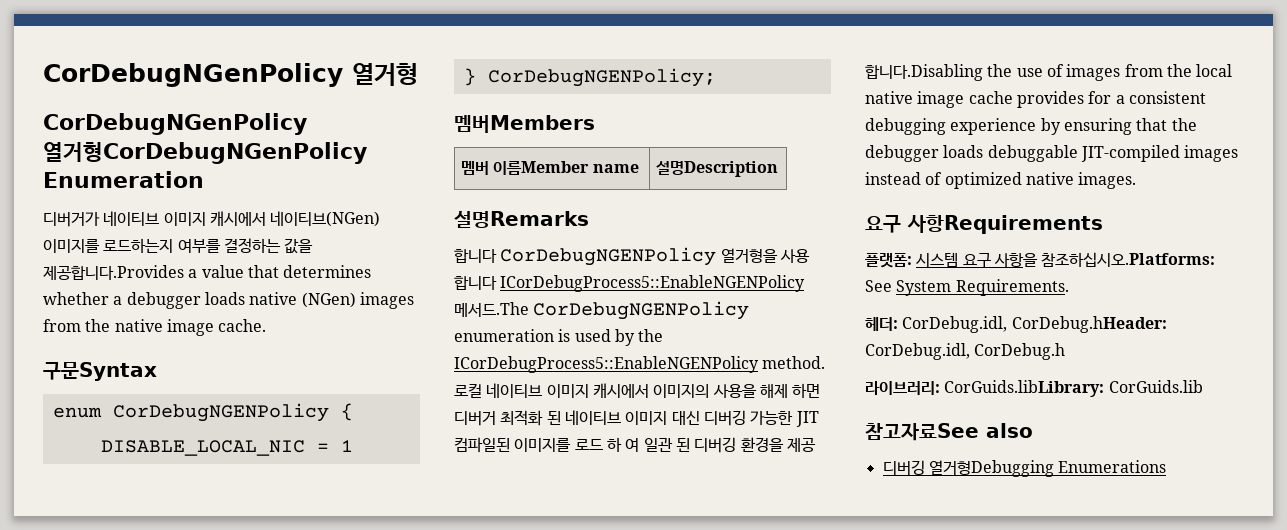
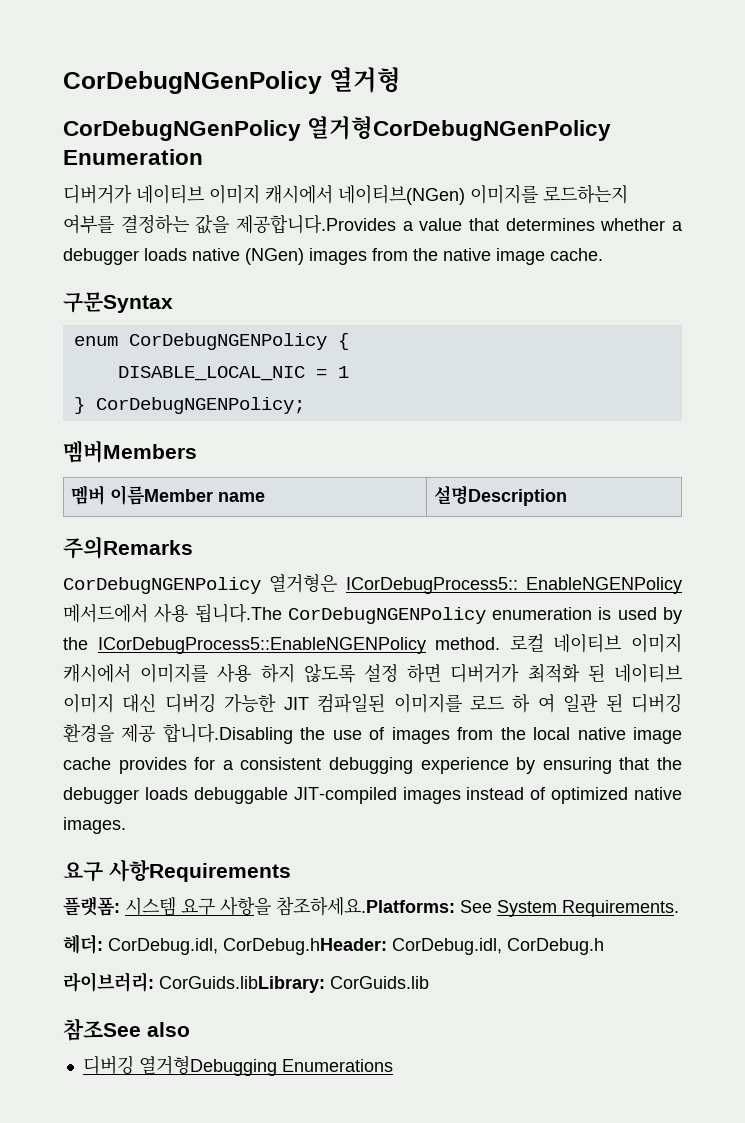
[454,210,589,228] [454,247,810,266] [454,275,806,292] [454,302,529,317] 설명Remarks // 합니다 CorDebugNGENPolicy 열거형을 사용 합니다 ICorDebugProcess5::EnableNGENPolicy 메서드.The -> [63,536,193,559] [63,574,682,594] [63,603,282,623] 주의Remarks // CorDebugNGENPolicy 열거형은 ICorDebugProcess5:: EnableNGENPolicy 메서드에서 사용 됩니다.The
[653,383,821,398] [454,411,496,426] 이미지의 사용을 해제 하면 디버거 -> [140,663,520,683] 이미지를 사용 하지 않도록 설정 하면 디버거가
[1041,252,1216,267] 참조하십시오.Platforms: -> [276,896,455,916] 참조하세요.Platforms:
[865,423,979,441] 참고자료See -> [63,1018,141,1041] 참조See

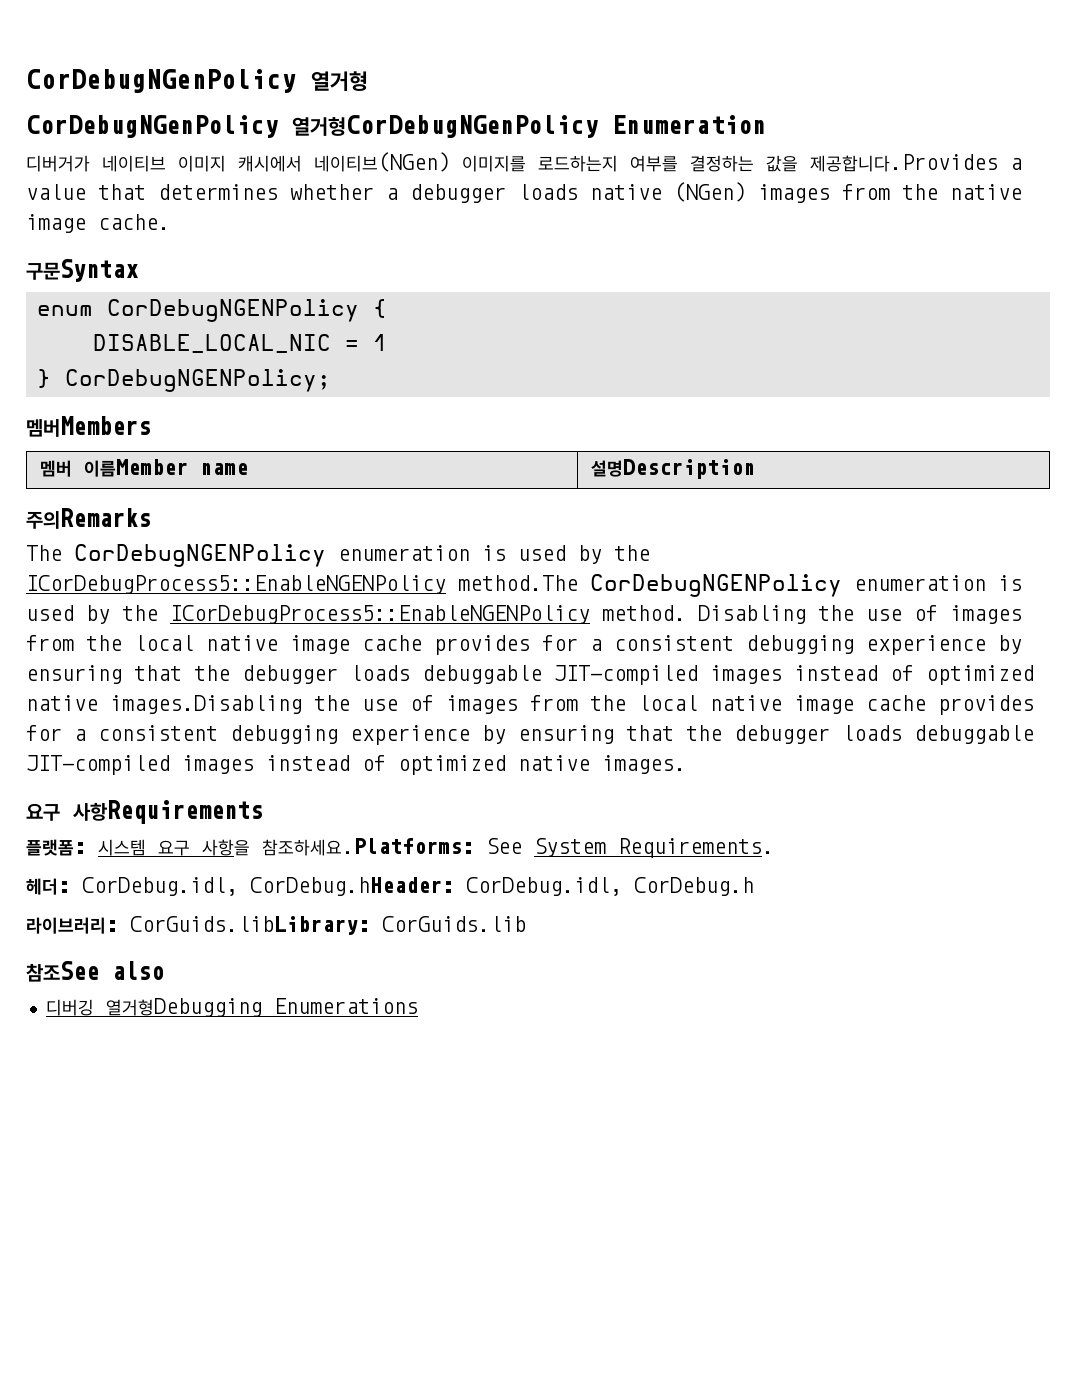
[63,574,682,594] [63,603,282,623] CorDebugNGENPolicy 열거형은 ICorDebugProcess5:: EnableNGENPolicy 메서드에서 사용 됩니다.The -> [26,544,650,567] [26,575,578,594] The CorDebugNGENPolicy enumeration is used by the ICorDebugProcess5::EnableNGENPolicy method.The
[509,633,683,653] [63,663,682,683] [63,693,682,713] [63,723,293,744] 로컬 네이티브 이미지 캐시에서 이미지를 사용 하지 않도록 설정 하면 디버거가 최적화 된 네이티브 이미지 대신 디버깅 가능한 JIT 컴파일된 이미지를 로드 하 여 일관 된 디버깅 환경을 제공 합니다.Disabling -> [698,605,1022,624] [26,635,1022,655] [26,665,1034,685] [26,695,302,714] Disabling the use of images from the local native image cache provides for a consistent debugging experience by ensuring that the debugger loads debuggable JIT-compiled images instead of optimized native images.Disabling

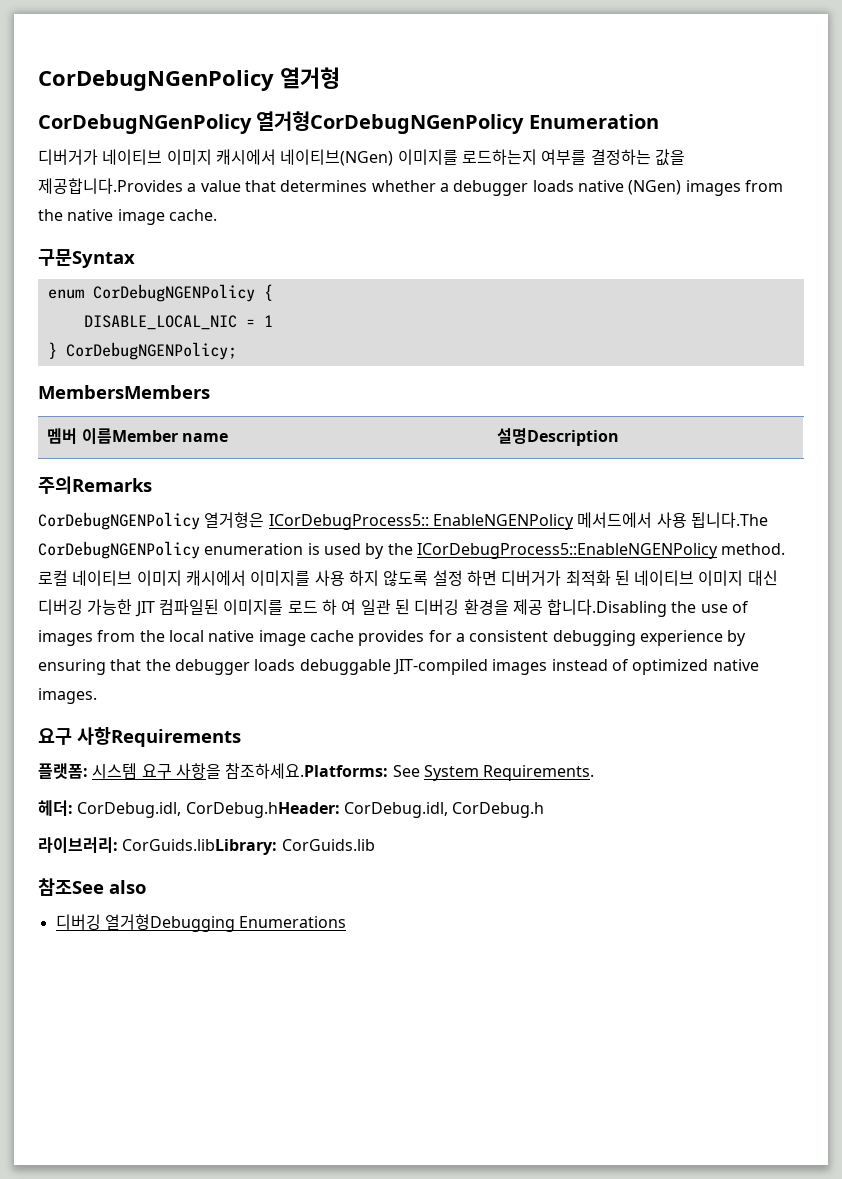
[26,416,151,437] 멤버Members -> [38,385,210,399] MembersMembers
[26,544,650,567] [26,575,578,594] The CorDebugNGENPolicy enumeration is used by the ICorDebugProcess5::EnableNGENPolicy method.The -> [38,512,768,530] CorDebugNGENPolicy 열거형은 ICorDebugProcess5:: EnableNGENPolicy 메서드에서 사용 됩니다.The
[698,605,1022,624] [26,635,1022,655] [26,665,1034,685] [26,695,302,714] Disabling the use of images from the local native image cache provides for a consistent debugging experience by ensuring that the debugger loads debuggable JIT-compiled images instead of optimized native images.Disabling -> [38,570,778,586] [38,599,668,617] 로컬 네이티브 이미지 캐시에서 이미지를 사용 하지 않도록 설정 하면 디버거가 최적화 된 네이티브 이미지 대신 디버깅 가능한 JIT 컴파일된 이미지를 로드 하 여 일관 된 디버깅 환경을 제공 합니다.Disabling

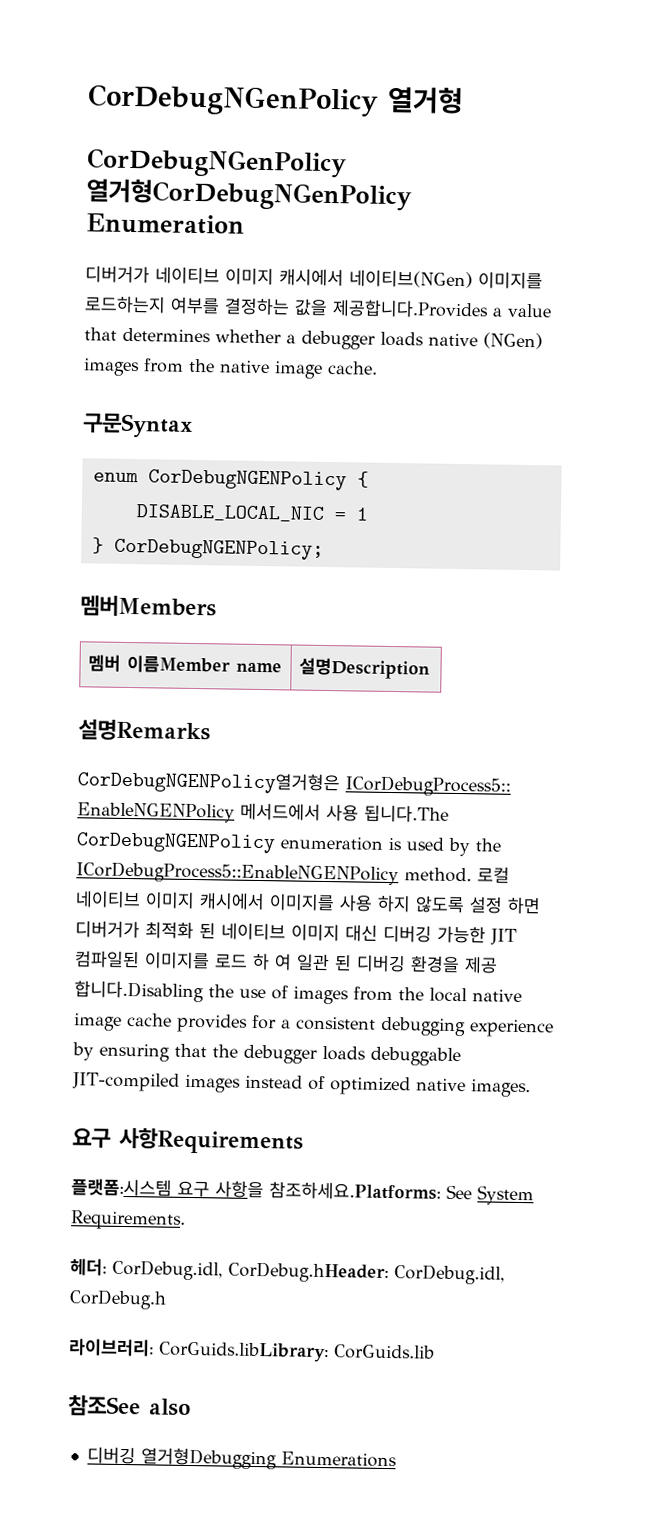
[38,385,210,399] MembersMembers -> [80,595,217,619] 멤버Members
[38,476,152,494] [38,512,265,530] 주의Remarks // CorDebugNGENPolicy 열거형은 -> [78,719,211,743] [77,770,340,795] 설명Remarks // CorDebugNGENPolicy열거형은
[38,763,138,779] 플랫폼: 시스템 -> [71,1178,172,1197] 플랫폼:시스템

